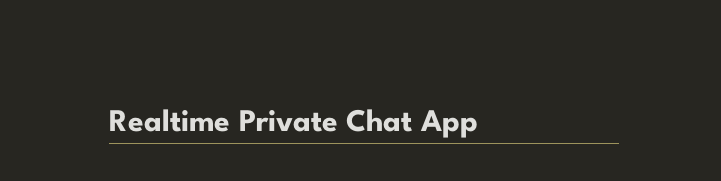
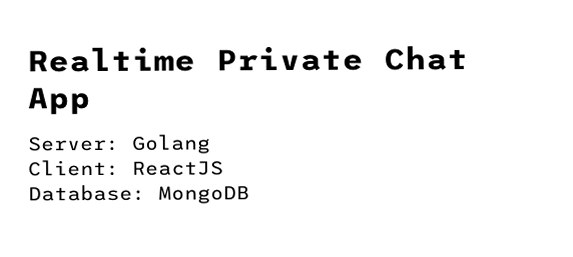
(478, 124) none -> [28,134,211,154] [28,159,224,177] [28,184,250,204] // Server: Golang // Client: ReactJS // Database: MongoDB

